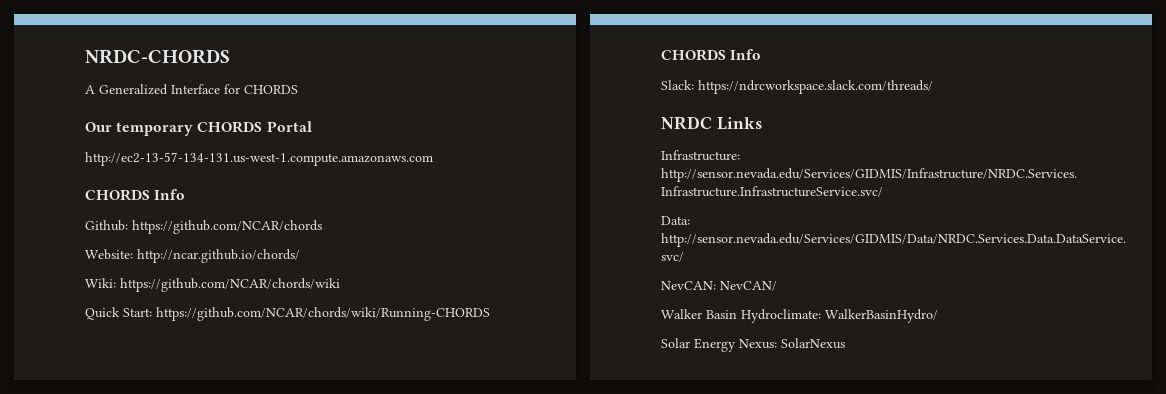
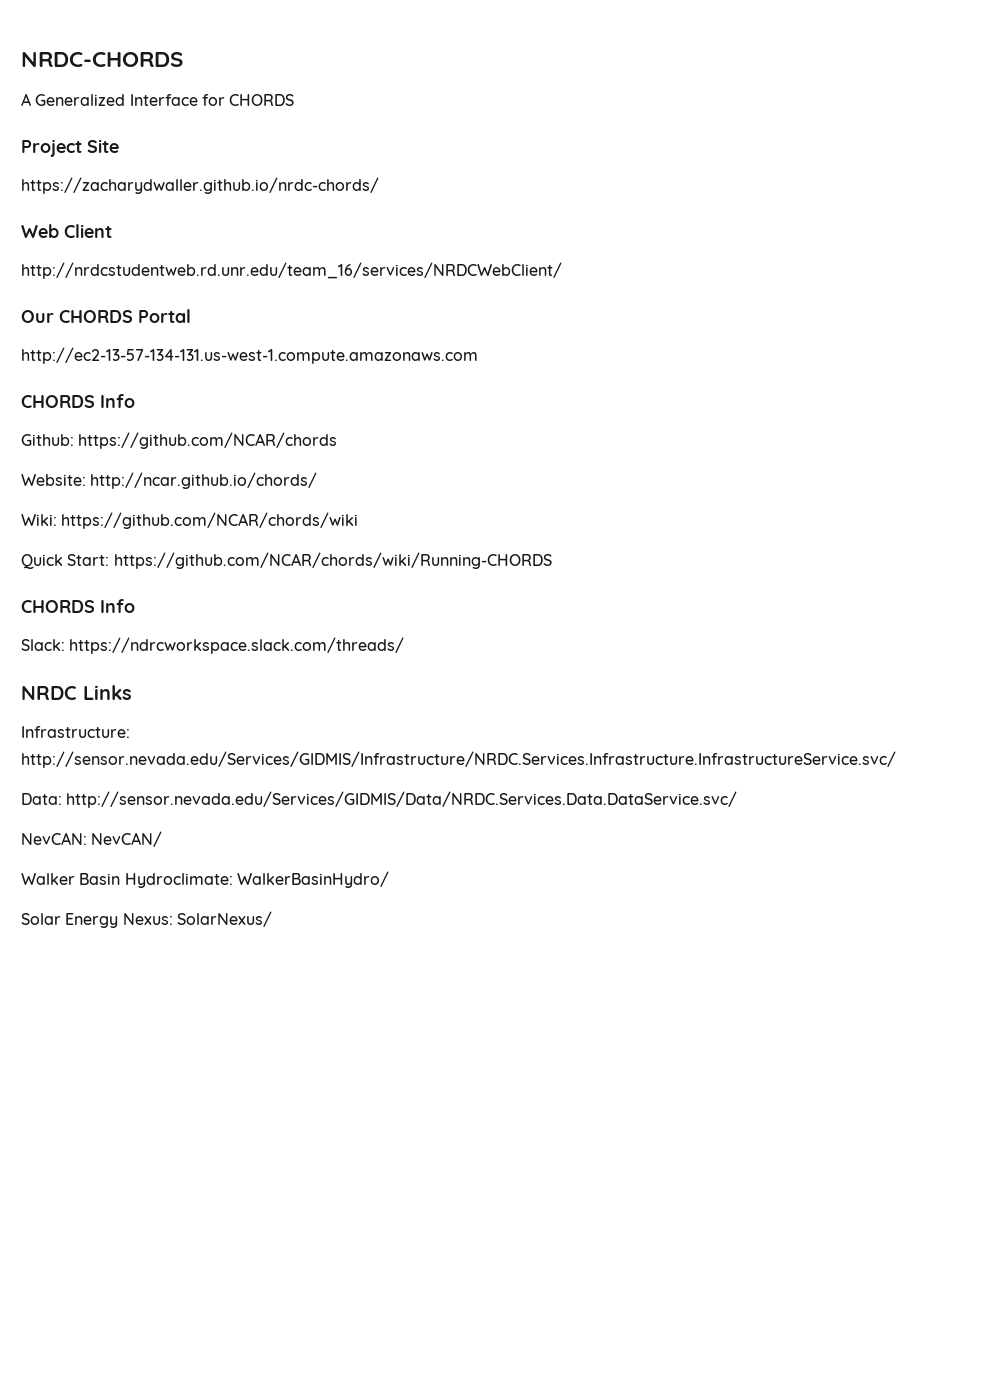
(298, 89) none -> [21,139,119,157] [21,177,379,194] [21,224,112,238] [21,262,562,279] // Project Site // https://zacharydwaller.github.io/nrdc-chords/ // Web Client // http://nrdcstudentweb.rd.unr.edu/team_16/services/NRDCWebClient/
[116,122,194,136] temporary -> (54, 316) none
[781,338,845,349] SolarNexus -> [176,911,272,927] SolarNexus/

